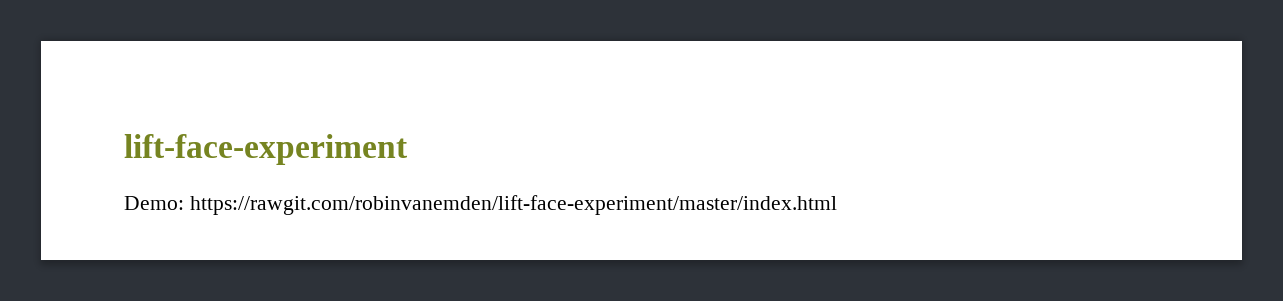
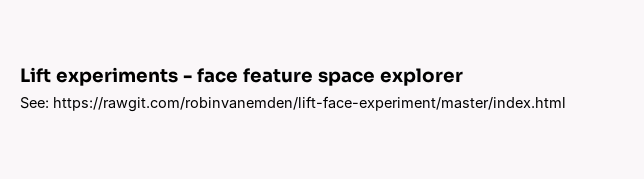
[124,134,408,165] [124,196,184,210] lift-face-experiment // Demo: -> [20,67,463,86] [20,97,49,109] Lift experiments - face feature space explorer // See:

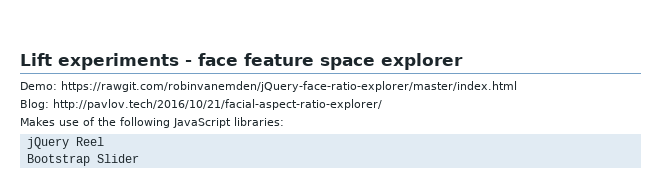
[20,96,566,112] See: https://rawgit.com/robinvanemden/lift-face-experiment/master/index.html -> [20,81,517,92] [20,99,382,110] [20,117,284,128] [26,137,104,149] [26,154,139,166] Demo: https://rawgit.com/robinvanemden/jQuery-face-ratio-explorer/master/index.html // Blog: http://pavlov.tech/2016/10/21/facial-aspect-ratio-explorer/ // Makes use of the following JavaScript libraries: // jQuery Reel // Bootstrap Slider

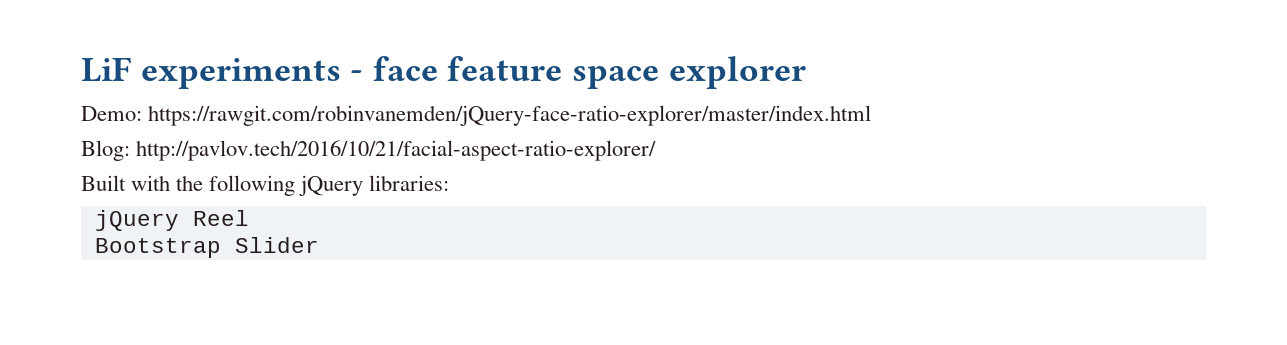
[20,53,52,66] Lift -> [81,57,131,82] LiF
[20,117,95,126] Makes use of -> [81,175,171,191] Built with
[173,118,231,128] JavaScript -> [299,175,364,196] jQuery

